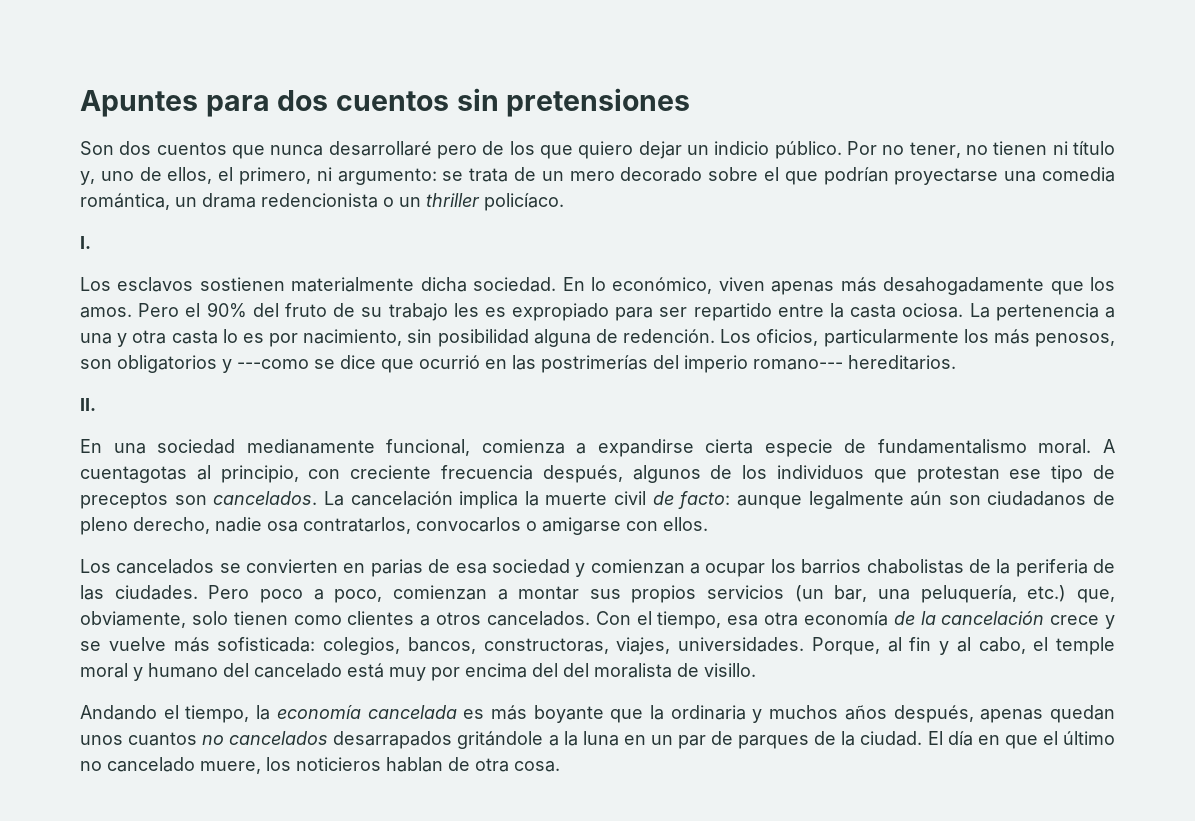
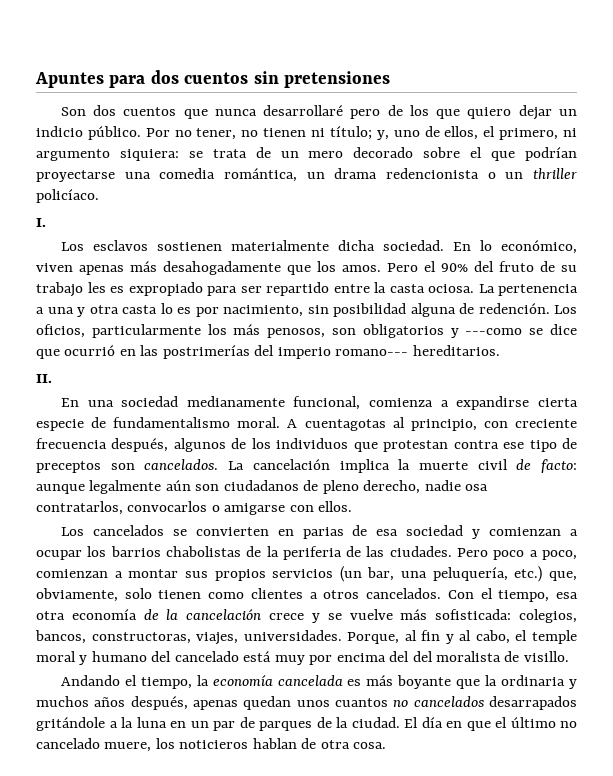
[1073,141,1116,155] título -> [329,126,372,140] título;
[337,168,437,185] argumento: -> [36,149,179,161] argumento siquiera:
(1000, 474) none -> [453,440,499,449] contra

